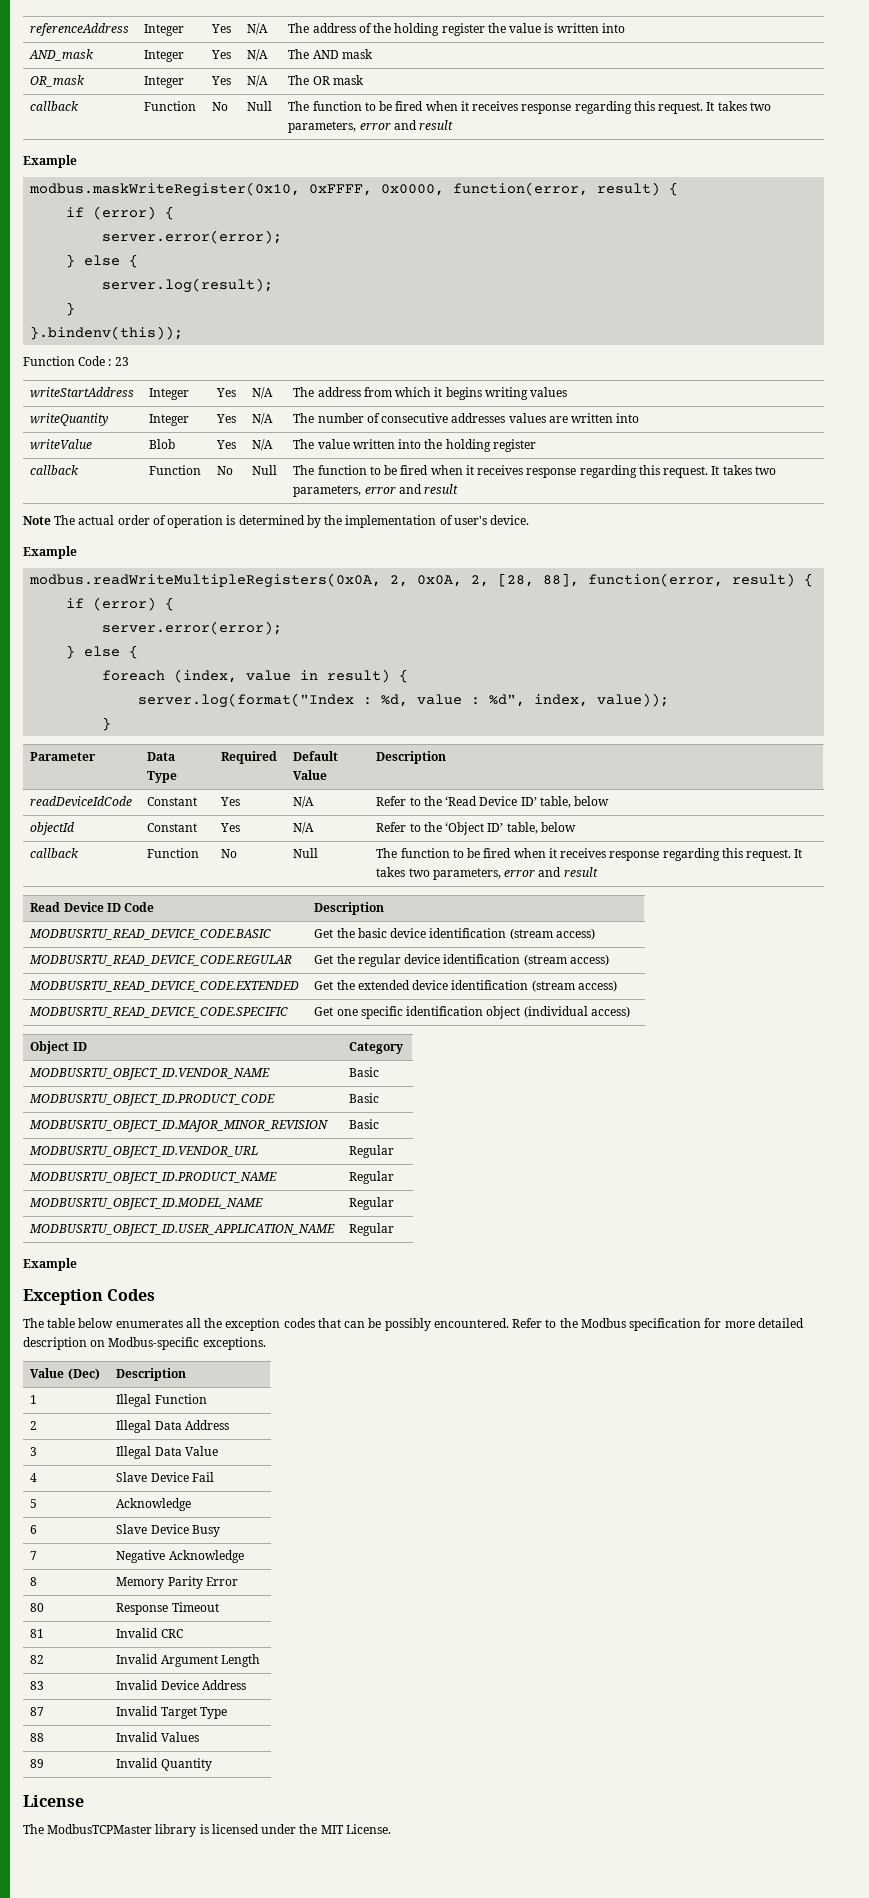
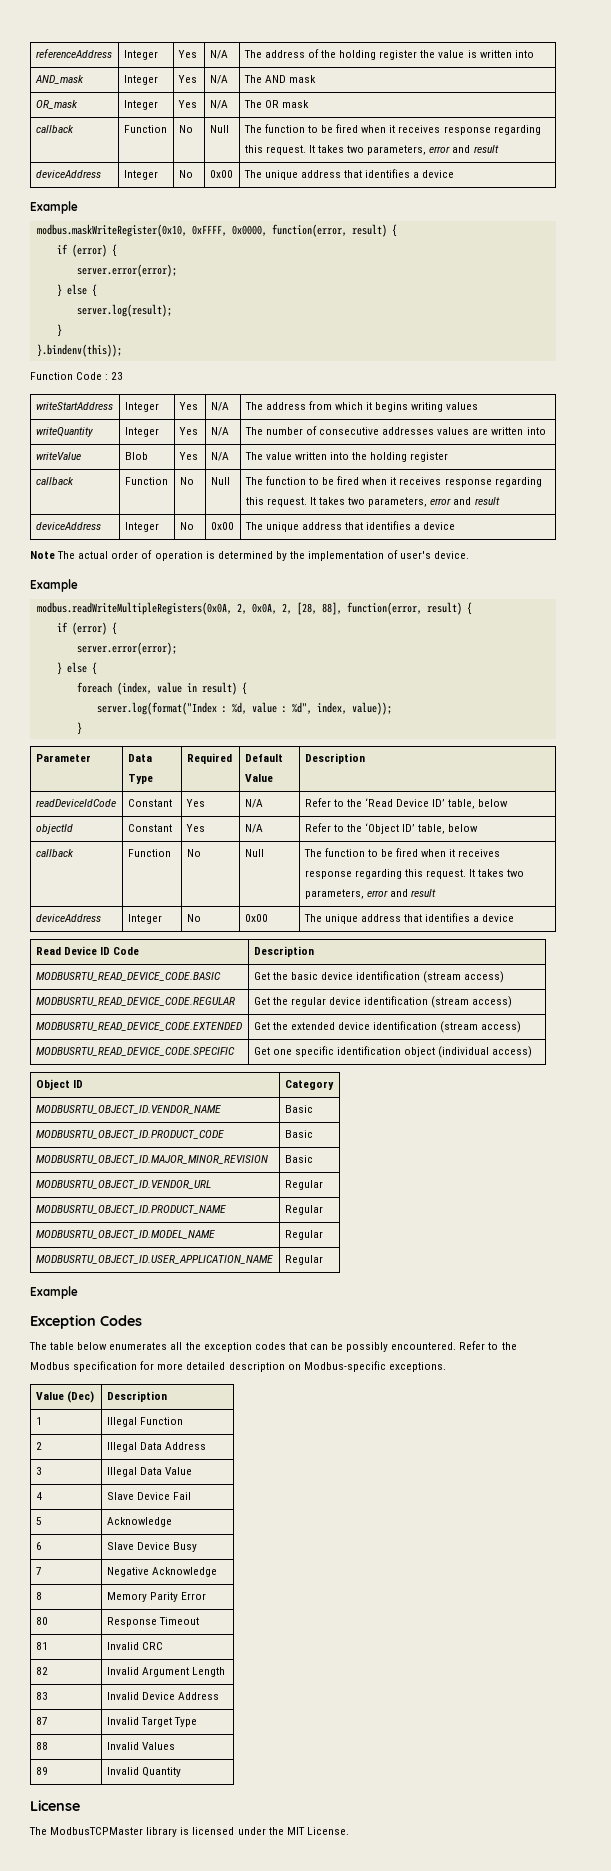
(454, 125) none -> [35,170,101,178] [123,170,158,180] [178,170,193,178] [209,170,233,178] [243,169,455,180] // deviceAddress | Integer | No | 0x00 | The unique address that identifies a device
(459, 489) none -> [35,522,101,530] [124,522,159,532] [179,522,194,530] [210,522,234,530] [244,521,456,532] // deviceAddress | Integer | No | 0x00 | The unique address that identifies a device
(598, 872) none -> [35,914,101,922] [127,914,162,924] [186,914,201,922] [244,914,268,922] [303,913,515,924] // deviceAddress | Integer | No | 0x00 | The unique address that identifies a device

